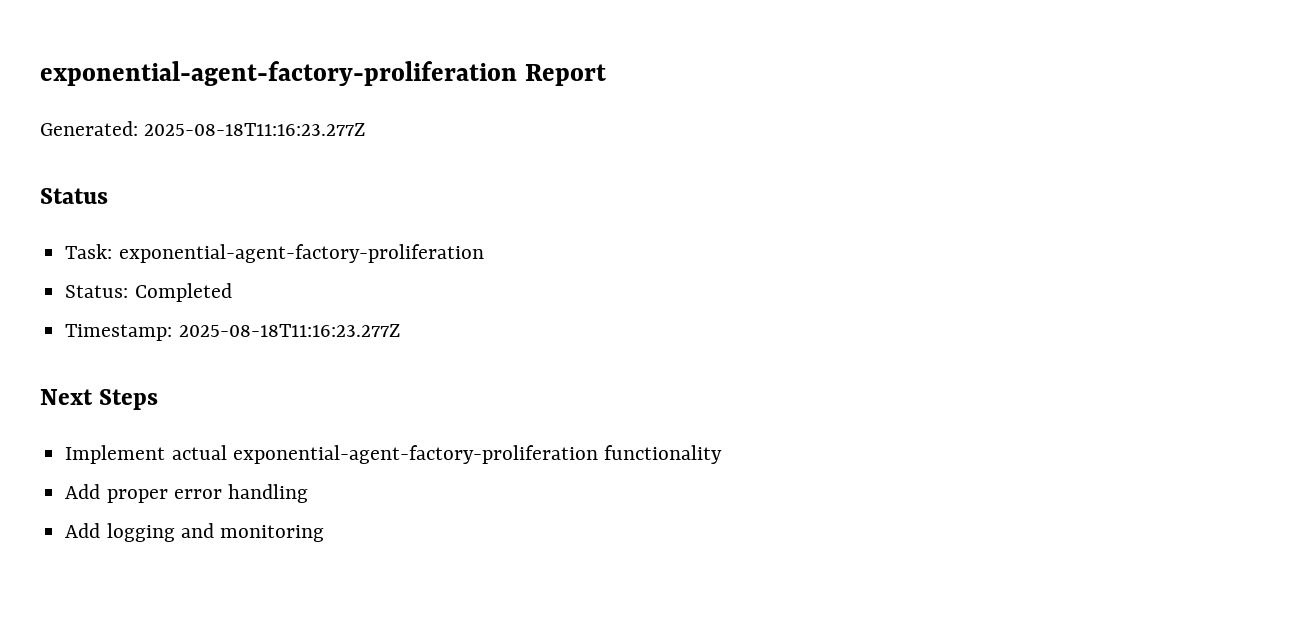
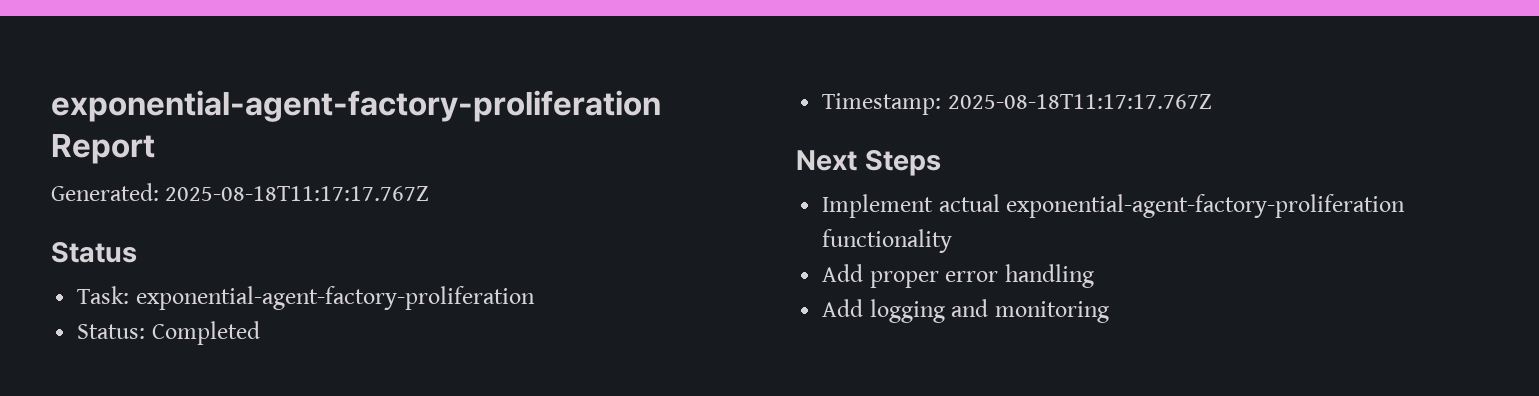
[144,123,366,136] 2025-08-18T11:16:23.277Z -> [165,186,430,201] 2025-08-18T11:17:17.767Z
[178,324,400,337] 2025-08-18T11:16:23.277Z -> [947,94,1212,109] 2025-08-18T11:17:17.767Z

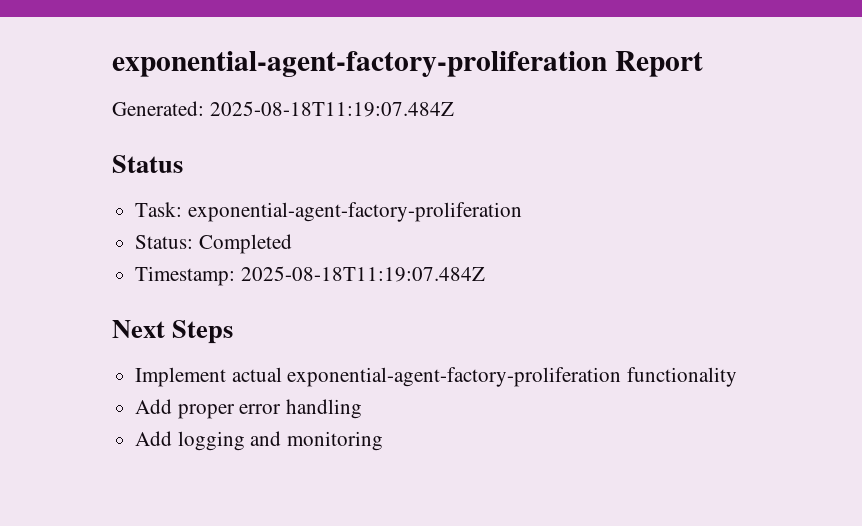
[165,186,430,201] 2025-08-18T11:17:17.767Z -> [209,101,454,117] 2025-08-18T11:19:07.484Z
[947,94,1212,109] 2025-08-18T11:17:17.767Z -> [240,266,485,282] 2025-08-18T11:19:07.484Z

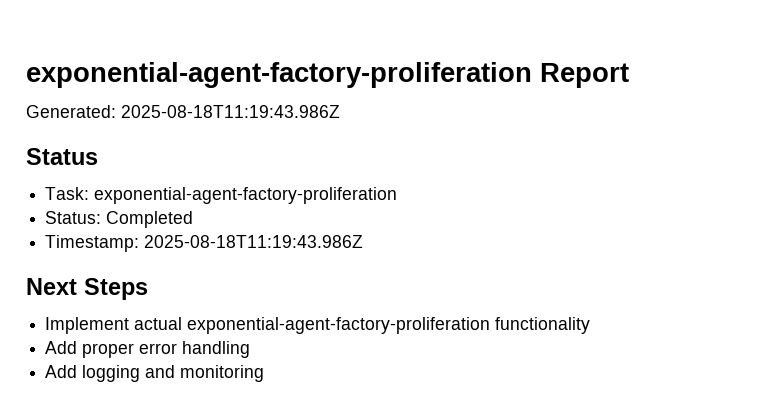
[209,101,454,117] 2025-08-18T11:19:07.484Z -> [121,105,340,118] 2025-08-18T11:19:43.986Z
[240,266,485,282] 2025-08-18T11:19:07.484Z -> [144,235,364,248] 2025-08-18T11:19:43.986Z

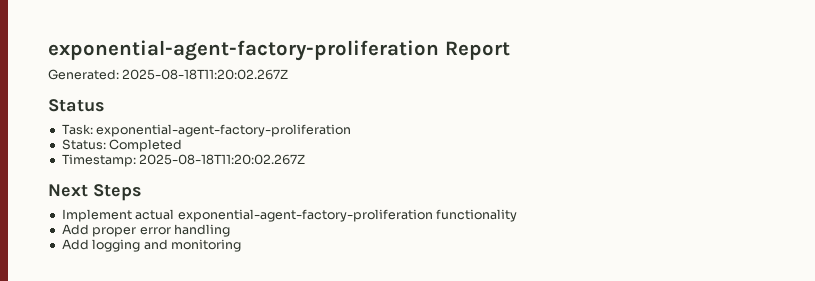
[121,105,340,118] 2025-08-18T11:19:43.986Z -> [122,69,289,80] 2025-08-18T11:20:02.267Z
[144,235,364,248] 2025-08-18T11:19:43.986Z -> [139,154,306,165] 2025-08-18T11:20:02.267Z

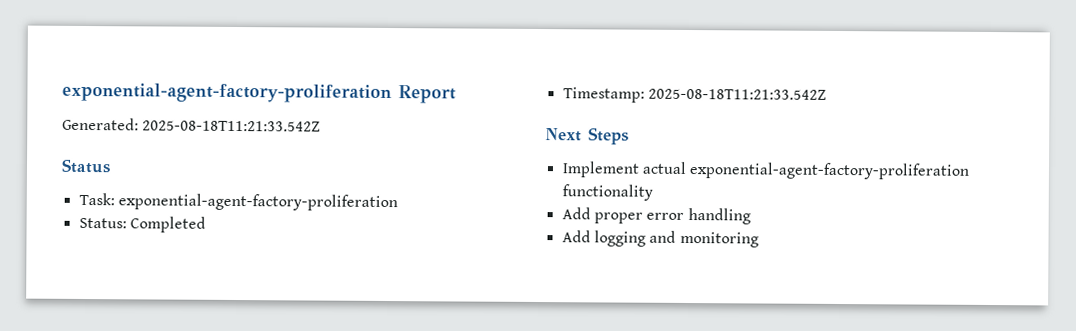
[122,69,289,80] 2025-08-18T11:20:02.267Z -> [142,120,321,132] 2025-08-18T11:21:33.542Z
[139,154,306,165] 2025-08-18T11:20:02.267Z -> [647,88,826,100] 2025-08-18T11:21:33.542Z

